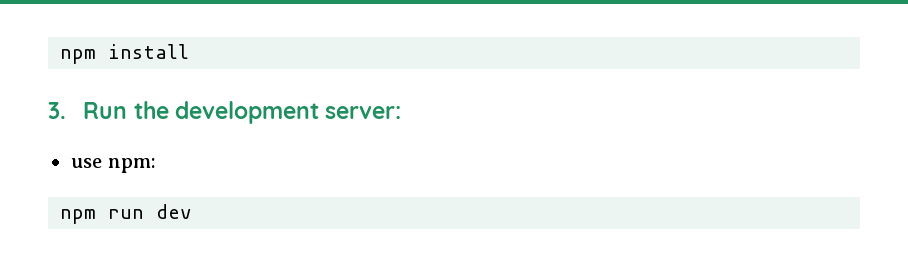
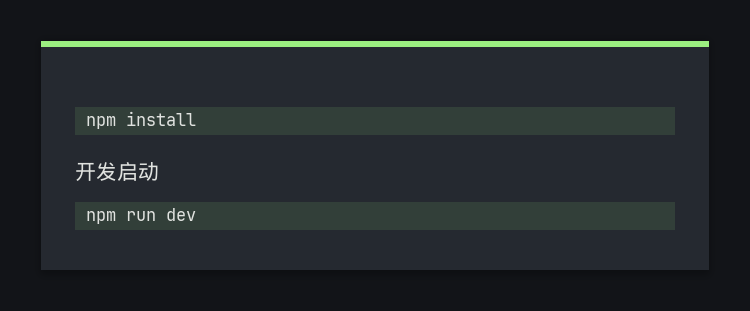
[48,101,402,124] [70,158,157,173] 3. Run the development server: // use npm: -> [75,161,159,182] 开发启动

